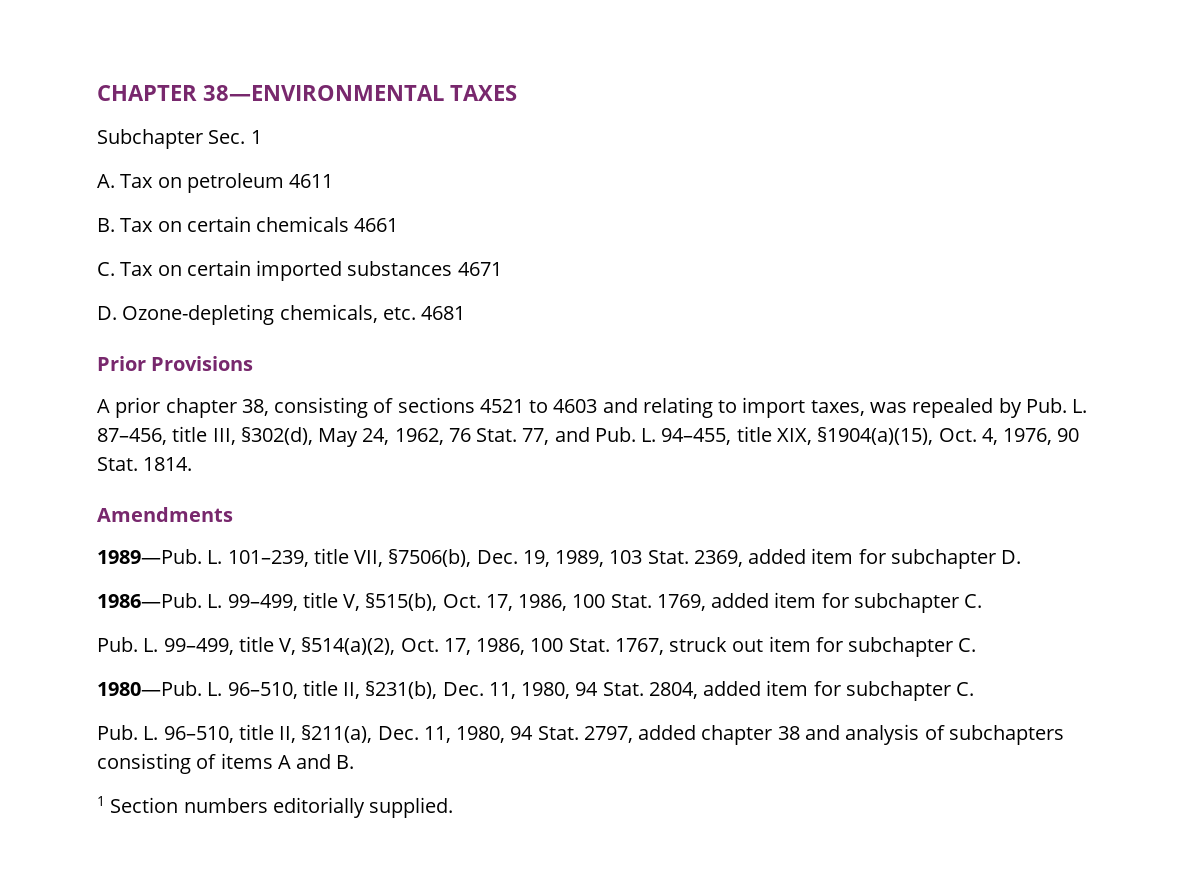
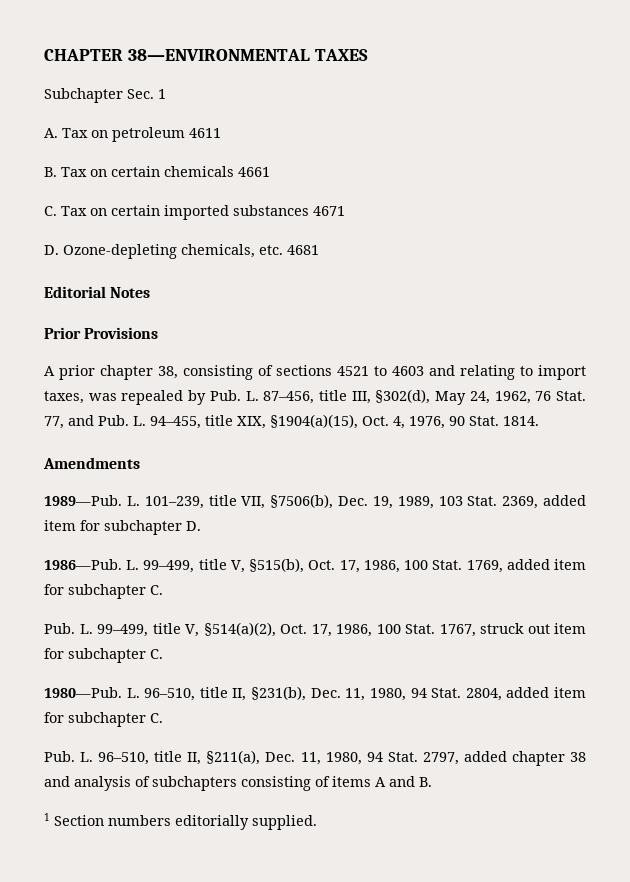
(466, 313) none -> [44,286,151,298] // Editorial Notes

